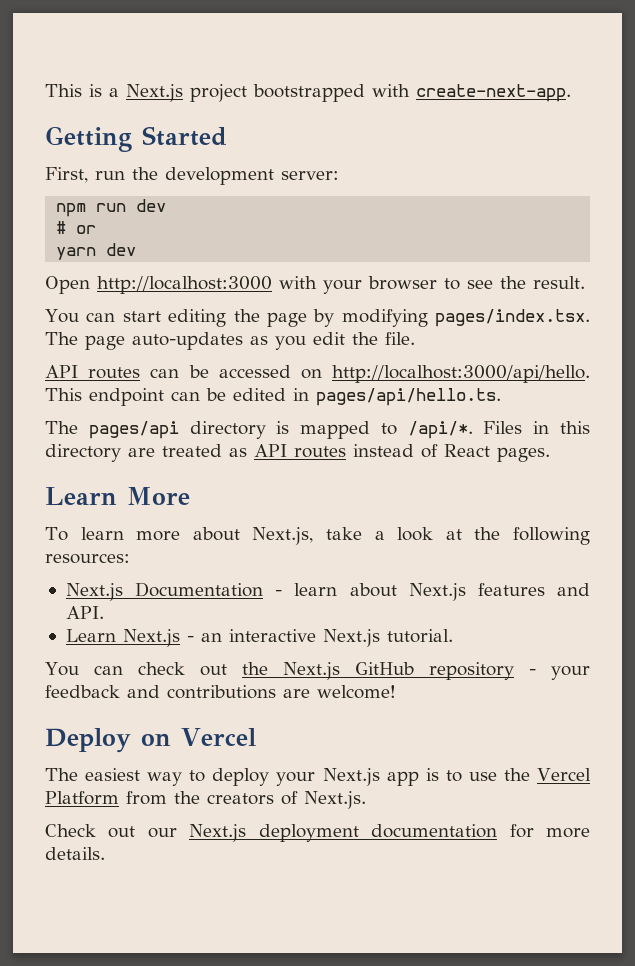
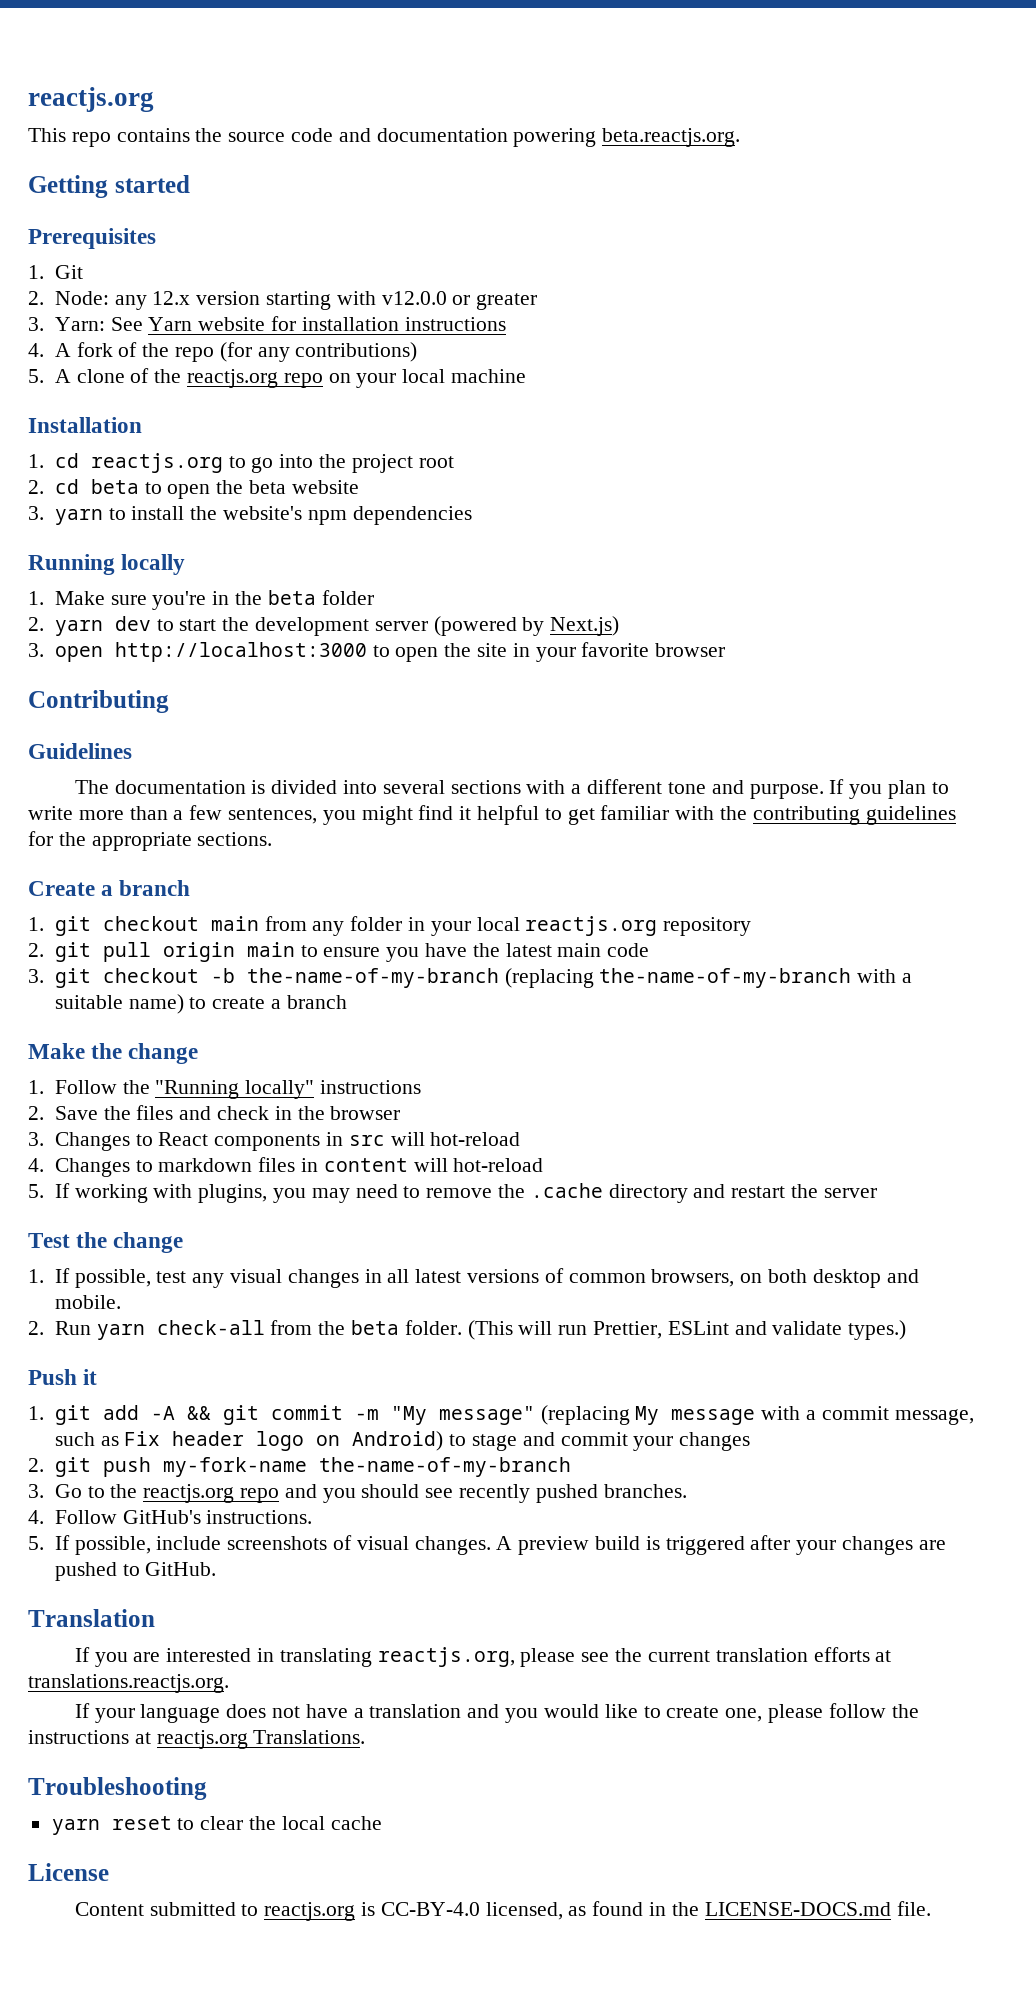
[45,84,571,102] [45,126,227,152] [45,167,339,185] [56,199,167,217] [56,221,97,234] [56,243,137,260] [45,276,585,294] [45,309,590,327] [45,332,415,350] [45,365,590,383] [45,388,501,406] [45,421,590,439] [45,444,550,462] [45,487,190,505] [45,527,590,545] [45,553,130,564] [65,582,590,601] [65,606,104,619] [65,629,453,647] [45,662,590,680] [45,685,396,699] [45,728,256,753] [45,768,592,786] [45,791,366,809] [45,824,590,842] [45,847,105,860] This is a Next.js project bootstrapped with create-next-app. // Getting Started // First, run the development server: // npm run dev // # or // yarn dev // Open http://localhost:3000 with your browser to see the result. // You can start editing the page by modifying pages/index.tsx. The page auto-updates as you edit the file. // API routes can be accessed on http://localhost:3000/api/hello. This endpoint can be edited in pages/api/hello.ts. // The pages/api directory is mapped to /api/*. Files in this directory are treated as API routes instead of React pages. // Learn More // To learn more about Next.js, take a look at the following resources: // Next.js Documentation - learn about Next.js features and API. // Learn Next.js - an interactive Next.js tutorial. // You can check out the Next.js GitHub repository - your feedback and contributions are welcome! // Deploy on Vercel // The easiest way to deploy your Next.js app is to use the Vercel Platform from the creators of Next.js. // Check out our Next.js deployment documentation for more details. -> [28,87,154,112] [28,128,741,147] [28,175,190,198] [28,228,156,249] [28,265,83,279] [28,291,538,310] [28,316,506,331] [28,342,418,362] [28,368,526,388] [28,417,142,433] [28,453,454,473] [28,479,359,499] [28,506,472,525] [28,554,186,575] [28,590,374,610] [28,616,620,636] [28,642,726,662] [28,690,169,713] [28,743,132,759] [74,779,949,799] [28,805,956,825] [28,831,273,851] [28,880,191,896] [28,916,752,936] [28,942,650,962] [28,968,912,988] [54,994,347,1014] [28,1043,199,1064] [28,1080,421,1099] [28,1105,401,1120] [28,1132,521,1151] [28,1157,544,1177] [28,1183,877,1203] [28,1232,184,1253] [28,1268,919,1288] [54,1295,121,1309] [28,1320,907,1340] [28,1369,98,1385] [28,1405,974,1425] [54,1431,751,1451] [28,1457,571,1477] [28,1484,687,1503] [28,1510,313,1524] [28,1535,946,1555] [54,1562,217,1581] [28,1609,155,1627] [74,1647,892,1667] [28,1674,229,1693] [74,1703,919,1723] [28,1730,366,1749] [28,1777,207,1800] [51,1816,382,1835] [28,1863,109,1881] [74,1901,931,1921] reactjs.org // This repo contains the source code and documentation powering beta.reactjs.org. // Getting started // Prerequisites // 1. Git // 2. Node: any 12.x version starting with v12.0.0 or greater // 3. Yarn: See Yarn website for installation instructions // 4. A fork of the repo (for any contributions) // 5. A clone of the reactjs.org repo on your local machine // Installation // 1. cd reactjs.org to go into the project root // 2. cd beta to open the beta website // 3. yarn to install the website's npm dependencies // Running locally // 1. Make sure you're in the beta folder // 2. yarn dev to start the development server (powered by Next.js) // 3. open http://localhost:3000 to open the site in your favorite browser // Contributing // Guidelines // The documentation is divided into several sections with a different tone and purpose. If you plan to write more than a few sentences, you might find it helpful to get familiar with the contributing guidelines for the appropriate sections. // Create a branch // 1. git checkout main from any folder in your local reactjs.org repository // 2. git pull origin main to ensure you have the latest main code // 3. git checkout -b the-name-of-my-branch (replacing the-name-of-my-branch with a suitable name) to create a branch // Make the change // 1. Follow the "Running locally" instructions // 2. Save the files and check in the browser // 3. Changes to React components in src will hot-reload // 4. Changes to markdown files in content will hot-reload // 5. If working with plugins, you may need to remove the .cache directory and restart the server // Test the change // 1. If possible, test any visual changes in all latest versions of common browsers, on both desktop and mobile. // 2. Run yarn check-all from the beta folder. (This will run Prettier, ESLint and validate types.) // Push it // 1. git add -A && git commit -m "My message" (replacing My message with a commit message, such as Fix header logo on Android) to stage and commit your changes // 2. git push my-fork-name the-name-of-my-branch // 3. Go to the reactjs.org repo and you should see recently pushed branches. // 4. Follow GitHub's instructions. // 5. If possible, include screenshots of visual changes. A preview build is triggered after your changes are pushed to GitHub. // Translation // If you are interested in translating reactjs.org, please see the current translation efforts at translations.reactjs.org. // If your language does not have a translation and you would like to create one, please follow the instructions at reactjs.org Translations. // Troubleshooting // yarn reset to clear the local cache // License // Content submitted to reactjs.org is CC-BY-4.0 licensed, as found in the LICENSE-DOCS.md file.

